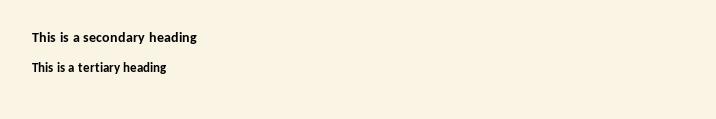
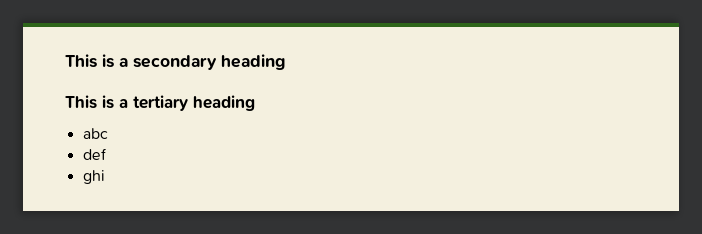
(168, 68) none -> [82,128,108,139] [82,148,107,160] [82,170,105,184] // abc // def // ghi

